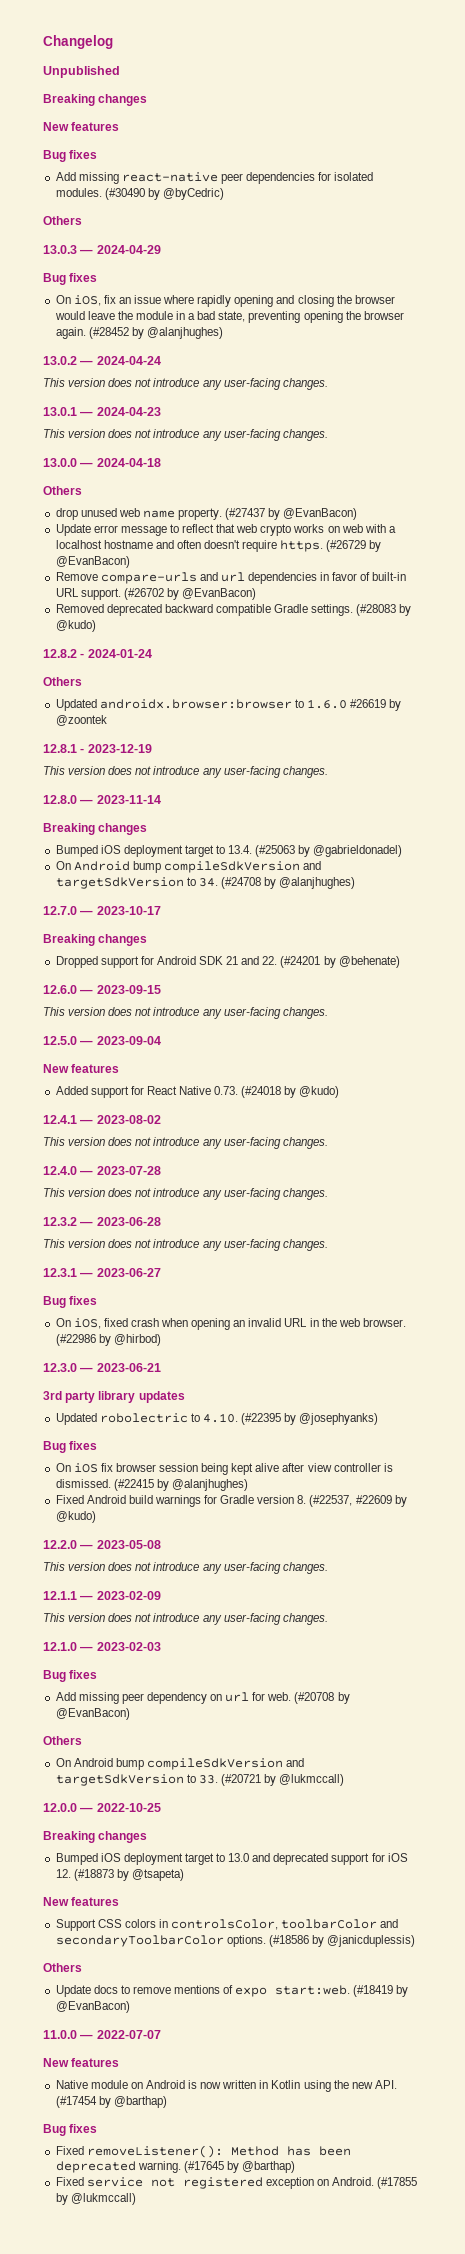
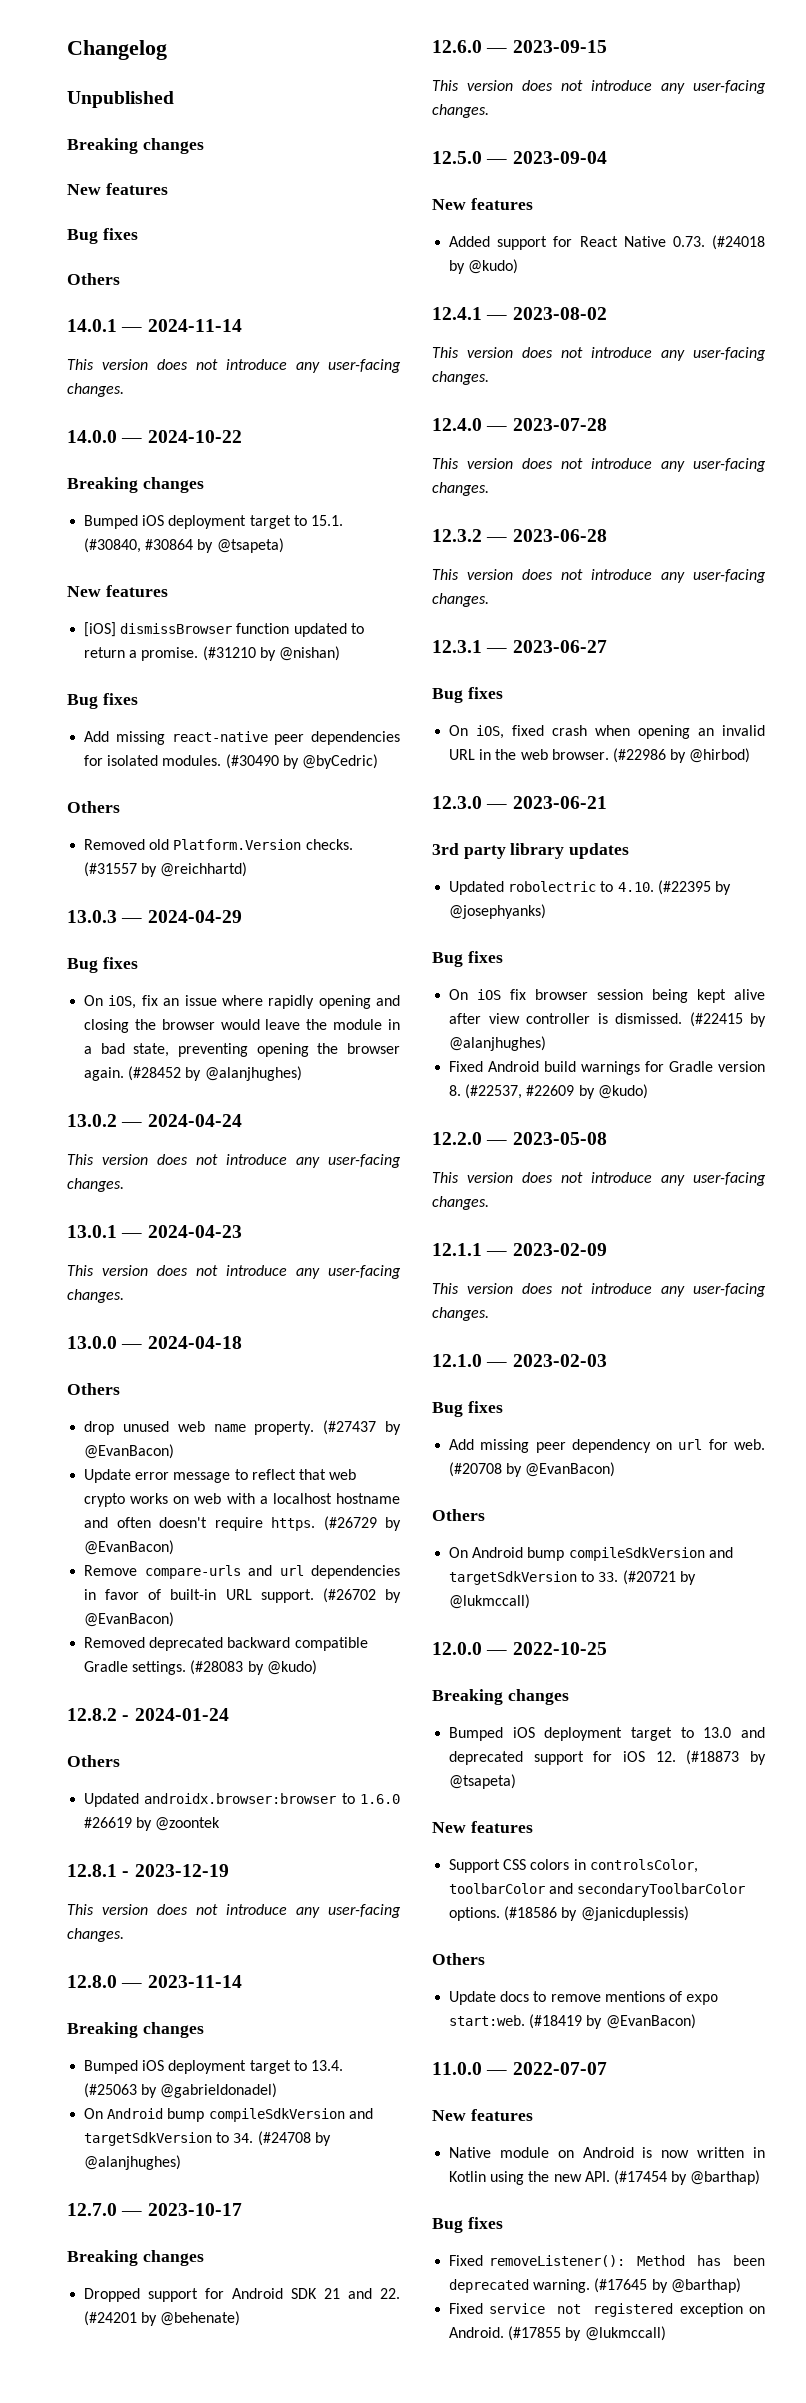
(98, 154) none -> [67,273,120,285] [67,319,242,332] [67,359,401,373] [67,383,124,397] [67,430,242,443] [67,477,204,493] [84,515,343,529] [84,538,284,553] [67,585,168,597] [84,622,364,637] [84,646,340,661] [67,693,138,709] // Others // 14.0.1 — 2024-11-14 // This version does not introduce any user-facing changes. // 14.0.0 — 2024-10-22 // Breaking changes // Bumped iOS deployment target to 15.1. (#30840, #30864 by @tsapeta) // New features // [iOS] dismissBrowser function updated to return a promise. (#31210 by @nishan) // Bug fixes
(82, 220) none -> [84,839,353,850] [84,862,248,877] // Removed old Platform.Version checks. (#31557 by @reichhartd)

